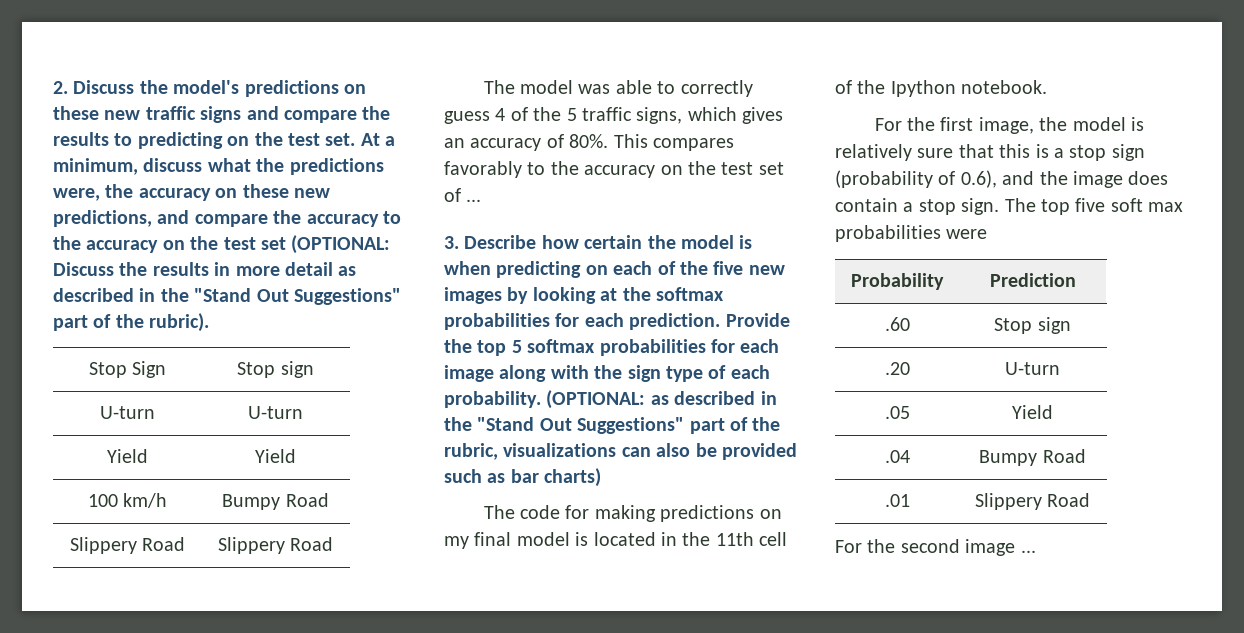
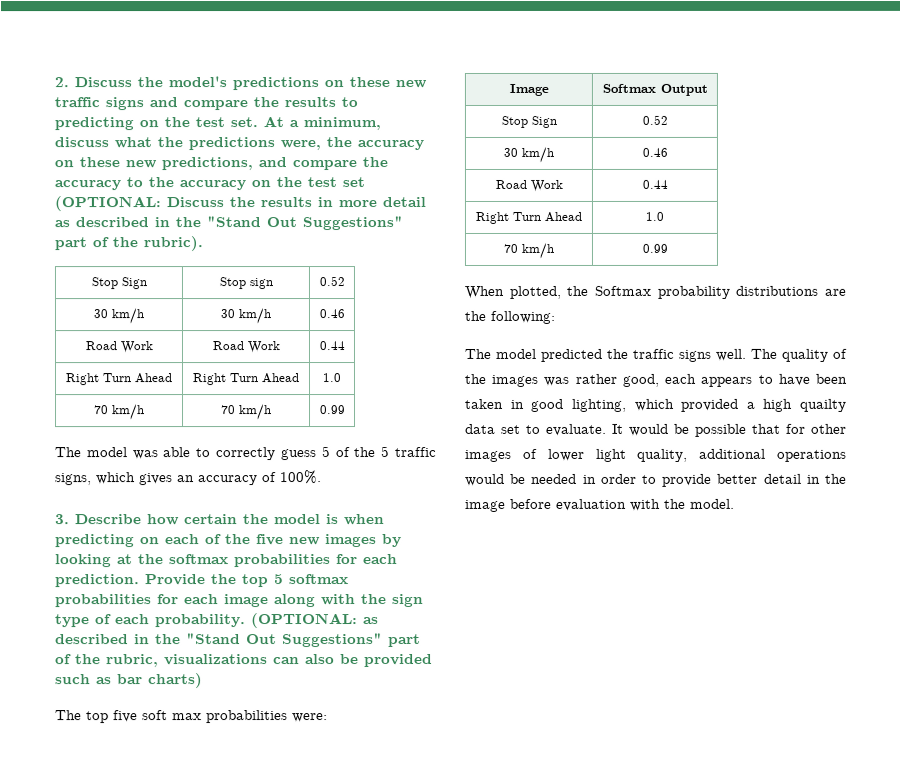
[100,406,155,419] [248,406,303,419] [107,449,148,463] [255,449,296,463] [87,493,168,508] [222,493,329,510] [69,537,186,554] [217,537,334,554] // U-turn | U-turn // Yield | Yield // 100 km/h | Bumpy Road // Slippery Road | Slippery Road -> [318,276,345,287] [93,308,144,325] [220,308,271,325] [318,309,345,319] [84,341,153,354] [211,341,280,354] [318,341,345,351] [65,373,172,386] [192,373,299,386] [322,373,341,383] [94,404,145,421] [221,404,272,421] [319,405,346,415] | 0.52 // 30 km/h | 30 km/h | 0.46 // Road Work | Road Work | 0.44 // Right Turn Ahead | Right Turn Ahead | 1.0 // 70 km/h | 70 km/h | 0.99
[495,108,506,121] 4 -> [321,446,331,458] 5
[569,134,734,151] [444,161,784,178] [444,188,482,202] 80%. This compares favorably to the accuracy on the test set of ... -> [280,470,322,485] 100%.
[520,505,782,522] [444,532,788,549] [835,80,1048,97] [874,117,1145,134] [835,144,1145,161] [835,170,1169,188] [835,198,1036,215] code for making predictions on my final model is located in the 11th cell of the Ipython notebook. // For the first image, the model is relatively sure that this is a stop sign (probability of 0.6), and the image does contain a stop sign. The -> (82, 715) none
[946,229,988,239] [851,273,944,290] [989,273,1076,287] [884,317,910,331] [994,317,1071,334] [884,362,910,375] [1005,362,1060,375] [884,406,910,419] [1012,405,1053,419] [884,450,910,463] [979,449,1086,466] [884,494,910,507] [974,493,1091,510] [835,539,1036,556] were // Probability | Prediction // .60 | Stop sign // .20 | U-turn // .05 | Yield // .04 | Bumpy Road // .01 | Slippery Road // For the second image ... -> [292,713,328,723] [508,83,549,96] [601,83,708,96] [500,115,557,128] [641,114,668,125] [503,146,554,163] [641,147,668,157] [494,179,563,192] [641,179,668,189] [475,211,582,224] [645,211,664,221] [503,242,554,259] [641,243,668,253] [464,285,846,299] [464,310,555,324] [464,348,847,362] [464,373,847,387] [465,398,847,412] [465,423,847,437] [465,448,847,462] [465,473,847,487] [465,498,735,512] were: // Image | Softmax Output // Stop Sign | 0.52 // 30 km/h | 0.46 // Road Work | 0.44 // Right Turn Ahead | 1.0 // 70 km/h | 0.99 // When plotted, the Softmax probability distributions are the following: // The model predicted the traffic signs well. The quality of the images was rather good, each appears to have been taken in good lighting, which provided a high quailty data set to evaluate. It would be possible that for other images of lower light quality, additional operations would be needed in order to provide better detail in the image before evaluation with the model.

